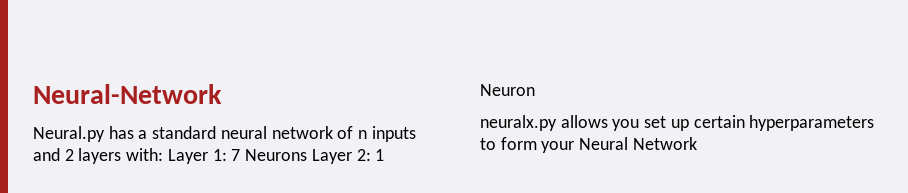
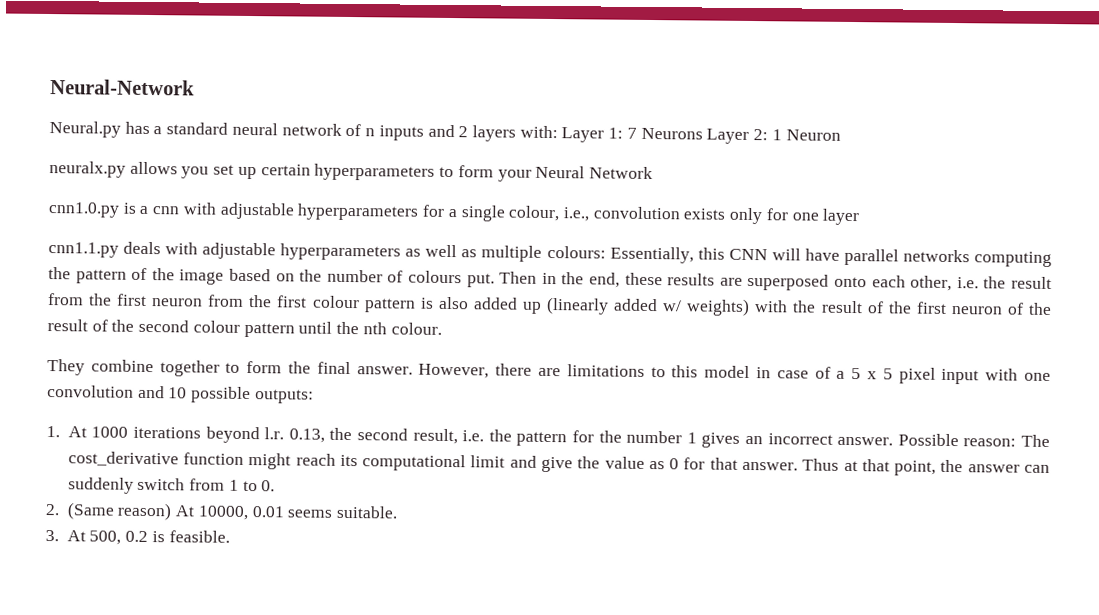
(697, 143) none -> [48,202,860,226] [48,241,1053,268] [48,267,1053,292] [47,293,1053,316] [47,319,442,338] [47,359,1051,385] [47,385,314,404] [46,426,1051,448] [67,451,1050,476] [67,477,276,494] [45,502,399,521] [45,529,230,545] // cnn1.0.py is a cnn with adjustable hyperparameters for a single colour, i.e., convolution exists only for one layer // cnn1.1.py deals with adjustable hyperparameters as well as multiple colours: Essentially, this CNN will have parallel networks computing the pattern of the image based on the number of colours put. Then in the end, these results are superposed onto each other, i.e. the result from the first neuron from the first colour pattern is also added up (linearly added w/ weights) with the result of the first neuron of the result of the second colour pattern until the nth colour. // They combine together to form the final answer. However, there are limitations to this model in case of a 5 x 5 pixel input with one convolution and 10 possible outputs: // 1. At 1000 iterations beyond l.r. 0.13, the second result, i.e. the pattern for the number 1 gives an incorrect answer. Possible reason: The cost_derivative function might reach its computational limit and give the value as 0 for that answer. Thus at that point, the answer can suddenly switch from 1 to 0. // 2. (Same reason) At 10000, 0.01 seems suitable. // 3. At 500, 0.2 is feasible.

